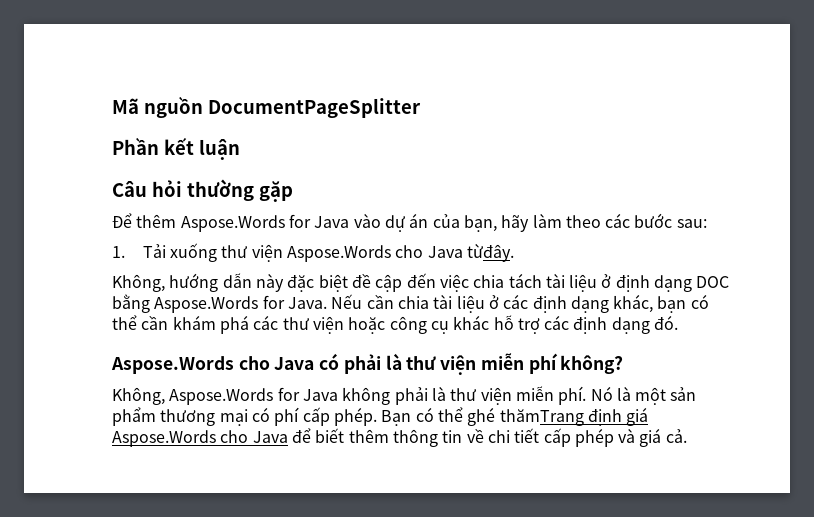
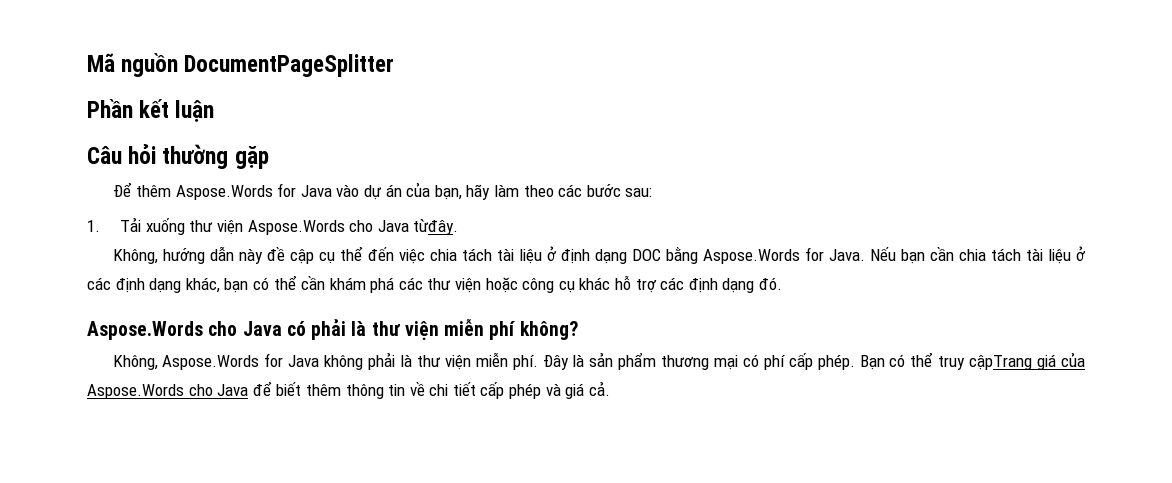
[287,273,403,292] đặc biệt đề cập -> [266,246,363,264] đề cập cụ thể
(363, 301) none -> [900,249,925,264] bạn
(429, 302) none -> [990,248,1021,261] tách
[590,386,667,405] Nó là một -> [542,354,585,370] Đây là
[467,407,649,426] ghé thămTrang định giá -> [938,352,1085,370] truy cậpTrang giá của

